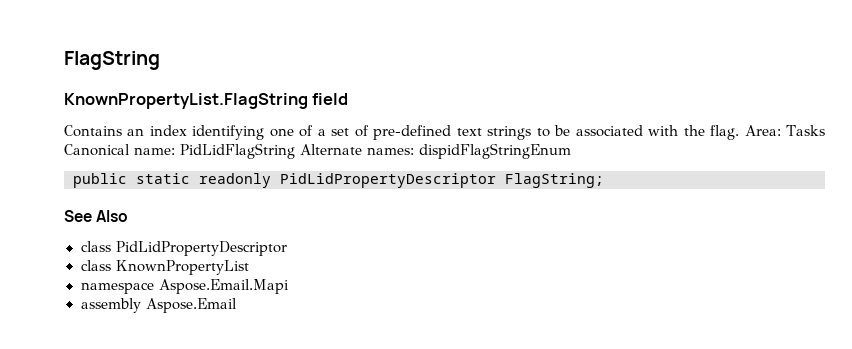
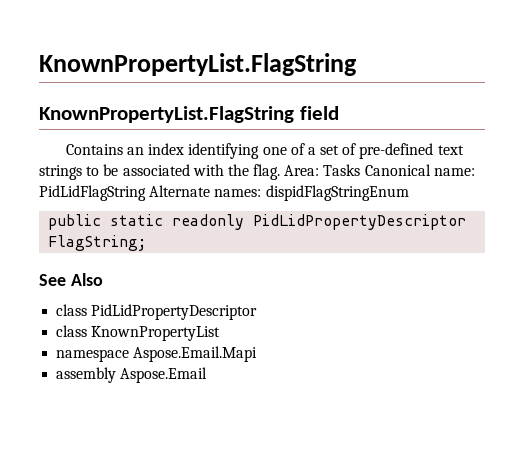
[64,51,160,70] FlagString -> [39,53,357,76] KnownPropertyList.FlagString

